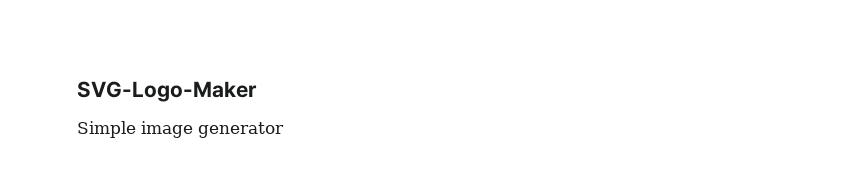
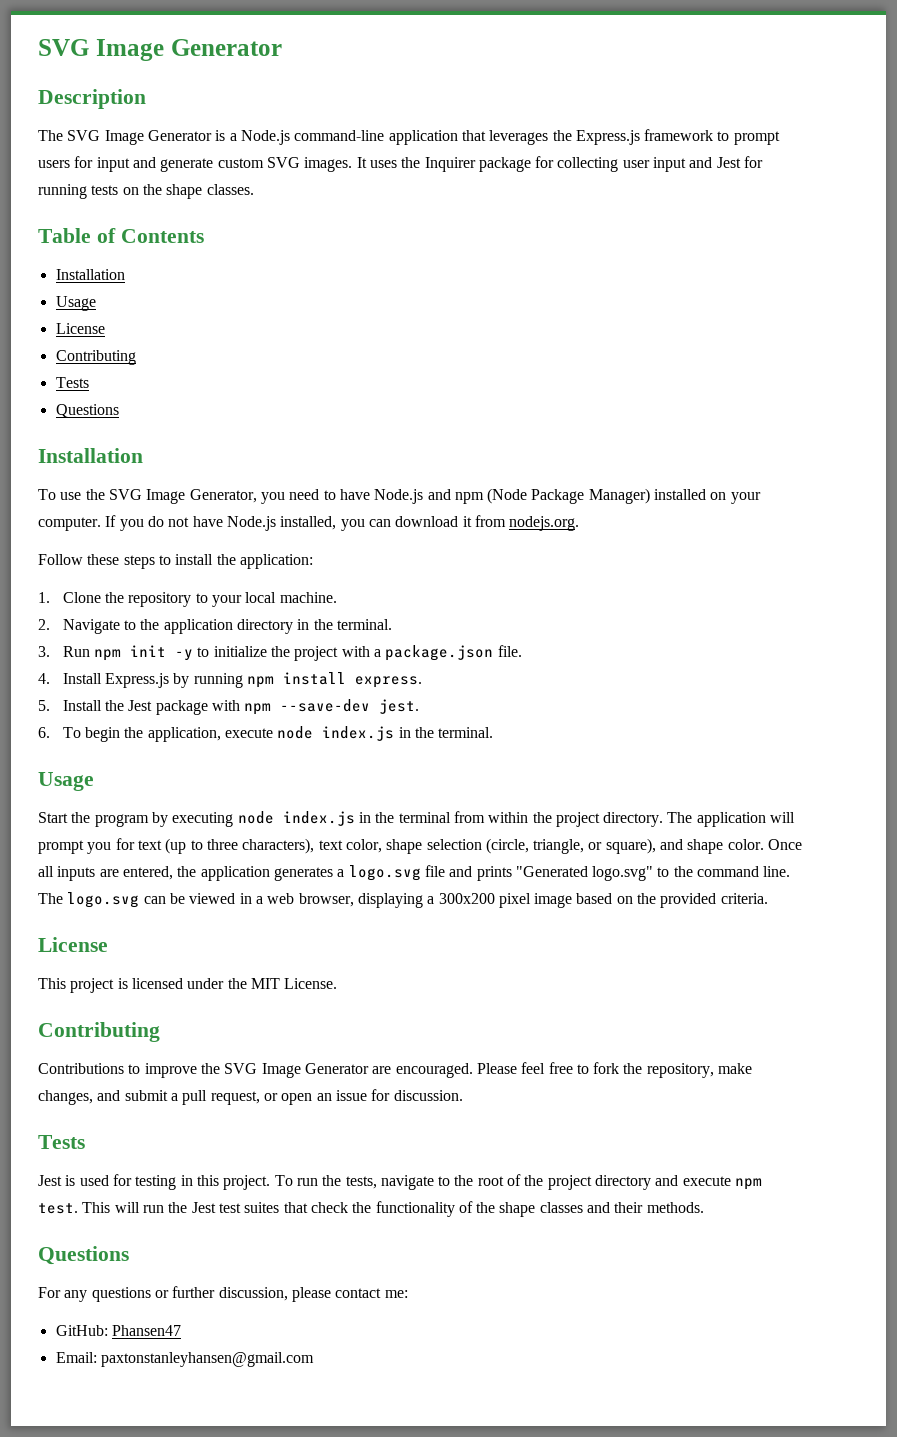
[77,81,257,102] [77,121,284,138] SVG-Logo-Maker // Simple image generator -> [38,39,282,61] [38,89,146,109] [38,129,780,145] [38,156,764,172] [38,184,254,199] [38,228,204,243] [55,269,125,280] [55,296,96,311] [55,323,105,334] [55,350,136,365] [55,377,89,388] [55,404,119,418] [38,448,143,463] [38,488,761,504] [38,515,580,531] [38,554,313,569] [38,592,337,607] [38,619,393,634] [38,645,522,661] [38,672,423,688] [38,699,420,715] [38,726,494,742] [38,772,94,791] [38,811,796,827] [38,838,803,854] [38,865,791,881] [38,892,768,908] [38,937,108,952] [38,978,338,993] [38,1022,160,1042] [38,1062,753,1078] [38,1089,463,1105] [38,1135,85,1149] [38,1174,763,1190] [38,1201,704,1217] [38,1246,129,1265] [38,1286,408,1302] [55,1325,181,1336] [55,1352,314,1367] SVG Image Generator // Description // The SVG Image Generator is a Node.js command-line application that leverages the Express.js framework to prompt users for input and generate custom SVG images. It uses the Inquirer package for collecting user input and Jest for running tests on the shape classes. // Table of Contents // Installation // Usage // License // Contributing // Tests // Questions // Installation // To use the SVG Image Generator, you need to have Node.js and npm (Node Package Manager) installed on your computer. If you do not have Node.js installed, you can download it from nodejs.org. // Follow these steps to install the application: // 1. Clone the repository to your local machine. // 2. Navigate to the application directory in the terminal. // 3. Run npm init -y to initialize the project with a package.json file. // 4. Install Express.js by running npm install express. // 5. Install the Jest package with npm --save-dev jest. // 6. To begin the application, execute node index.js in the terminal. // Usage // Start the program by executing node index.js in the terminal from within the project directory. The application will prompt you for text (up to three characters), text color, shape selection (circle, triangle, or square), and shape color. Once all inputs are entered, the application generates a logo.svg file and prints "Generated logo.svg" to the command line. The logo.svg can be viewed in a web browser, displaying a 300x200 pixel image based on the provided criteria. // License // This project is licensed under the MIT License. // Contributing // Contributions to improve the SVG Image Generator are encouraged. Please feel free to fork the repository, make changes, and submit a pull request, or open an issue for discussion. // Tests // Jest is used for testing in this project. To run the tests, navigate to the root of the project directory and execute npm test. This will run the Jest test suites that check the functionality of the shape classes and their methods. // Questions // For any questions or further discussion, please contact me: // GitHub: Phansen47 // Email: paxtonstanleyhansen@gmail.com

